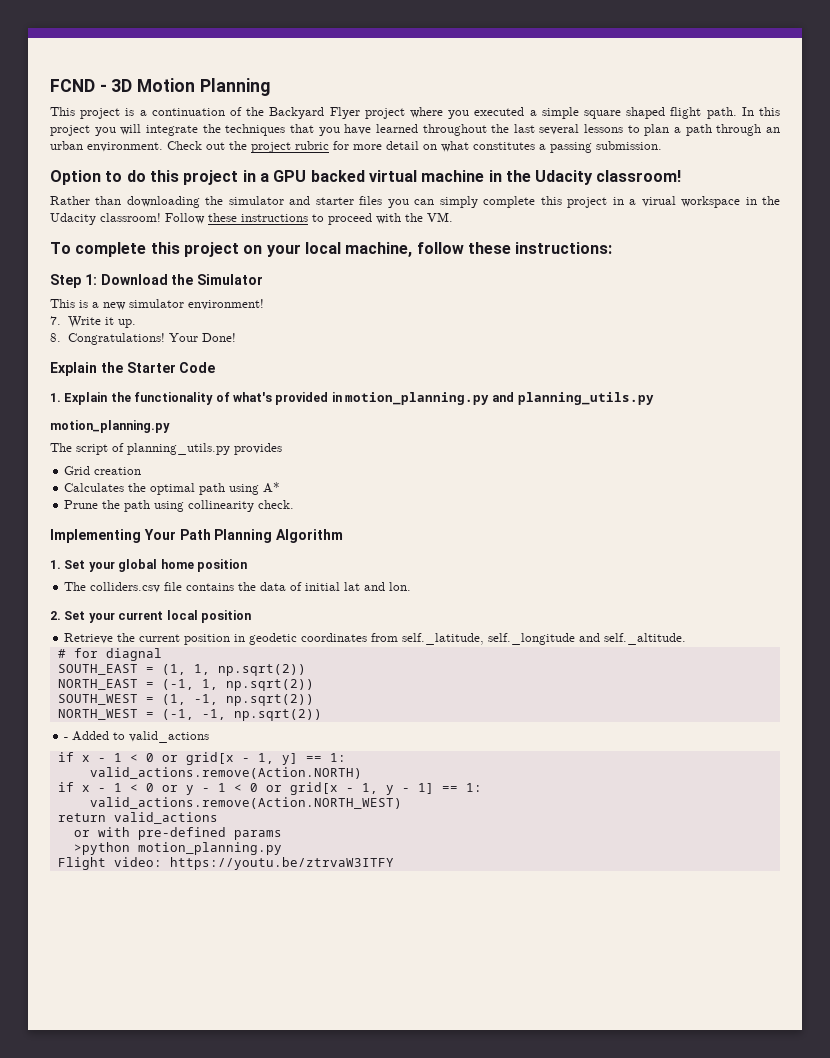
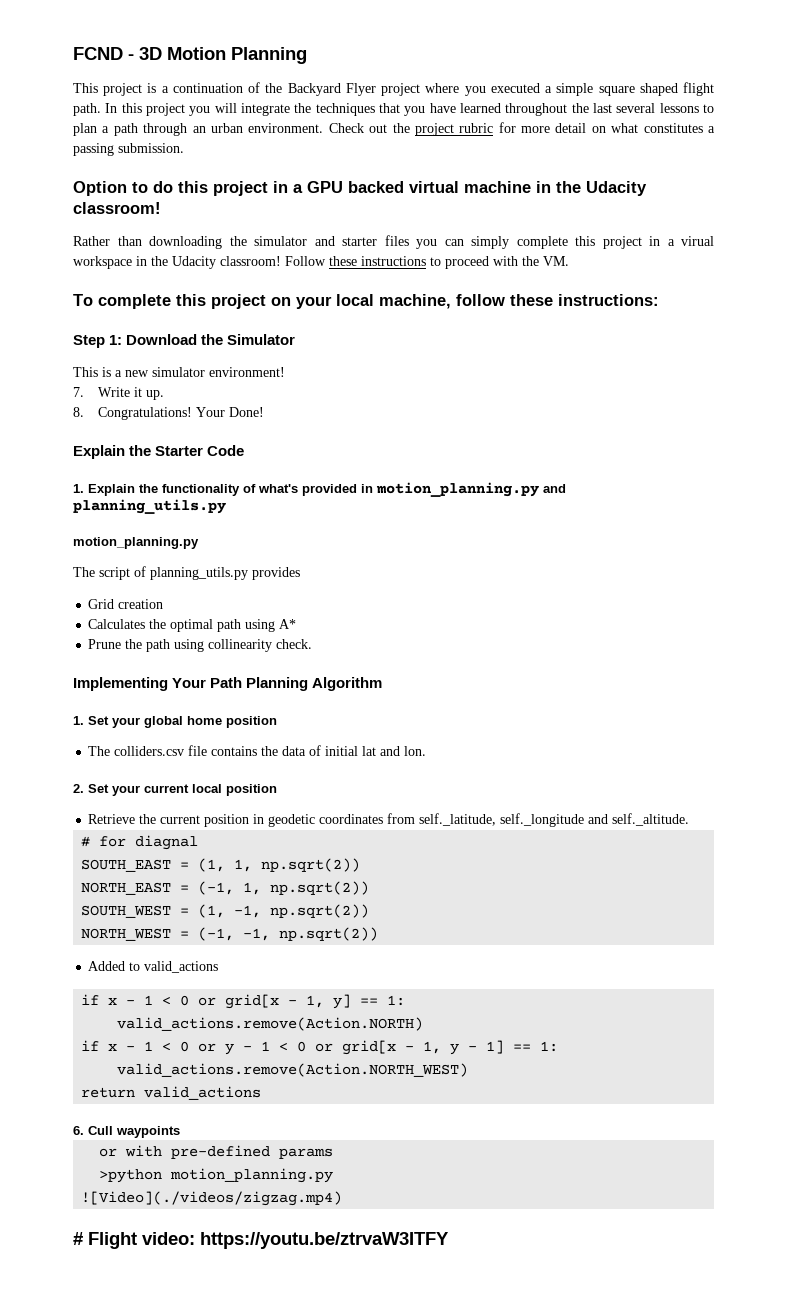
[64,737,69,740] - -> (379, 934) none
(218, 818) none -> [73,1126,180,1138] // 6. Cull waypoints
(282, 848) none -> [81,1191,343,1206] [73,1232,83,1245] ![Video](./videos/zigzag.mp4) // #

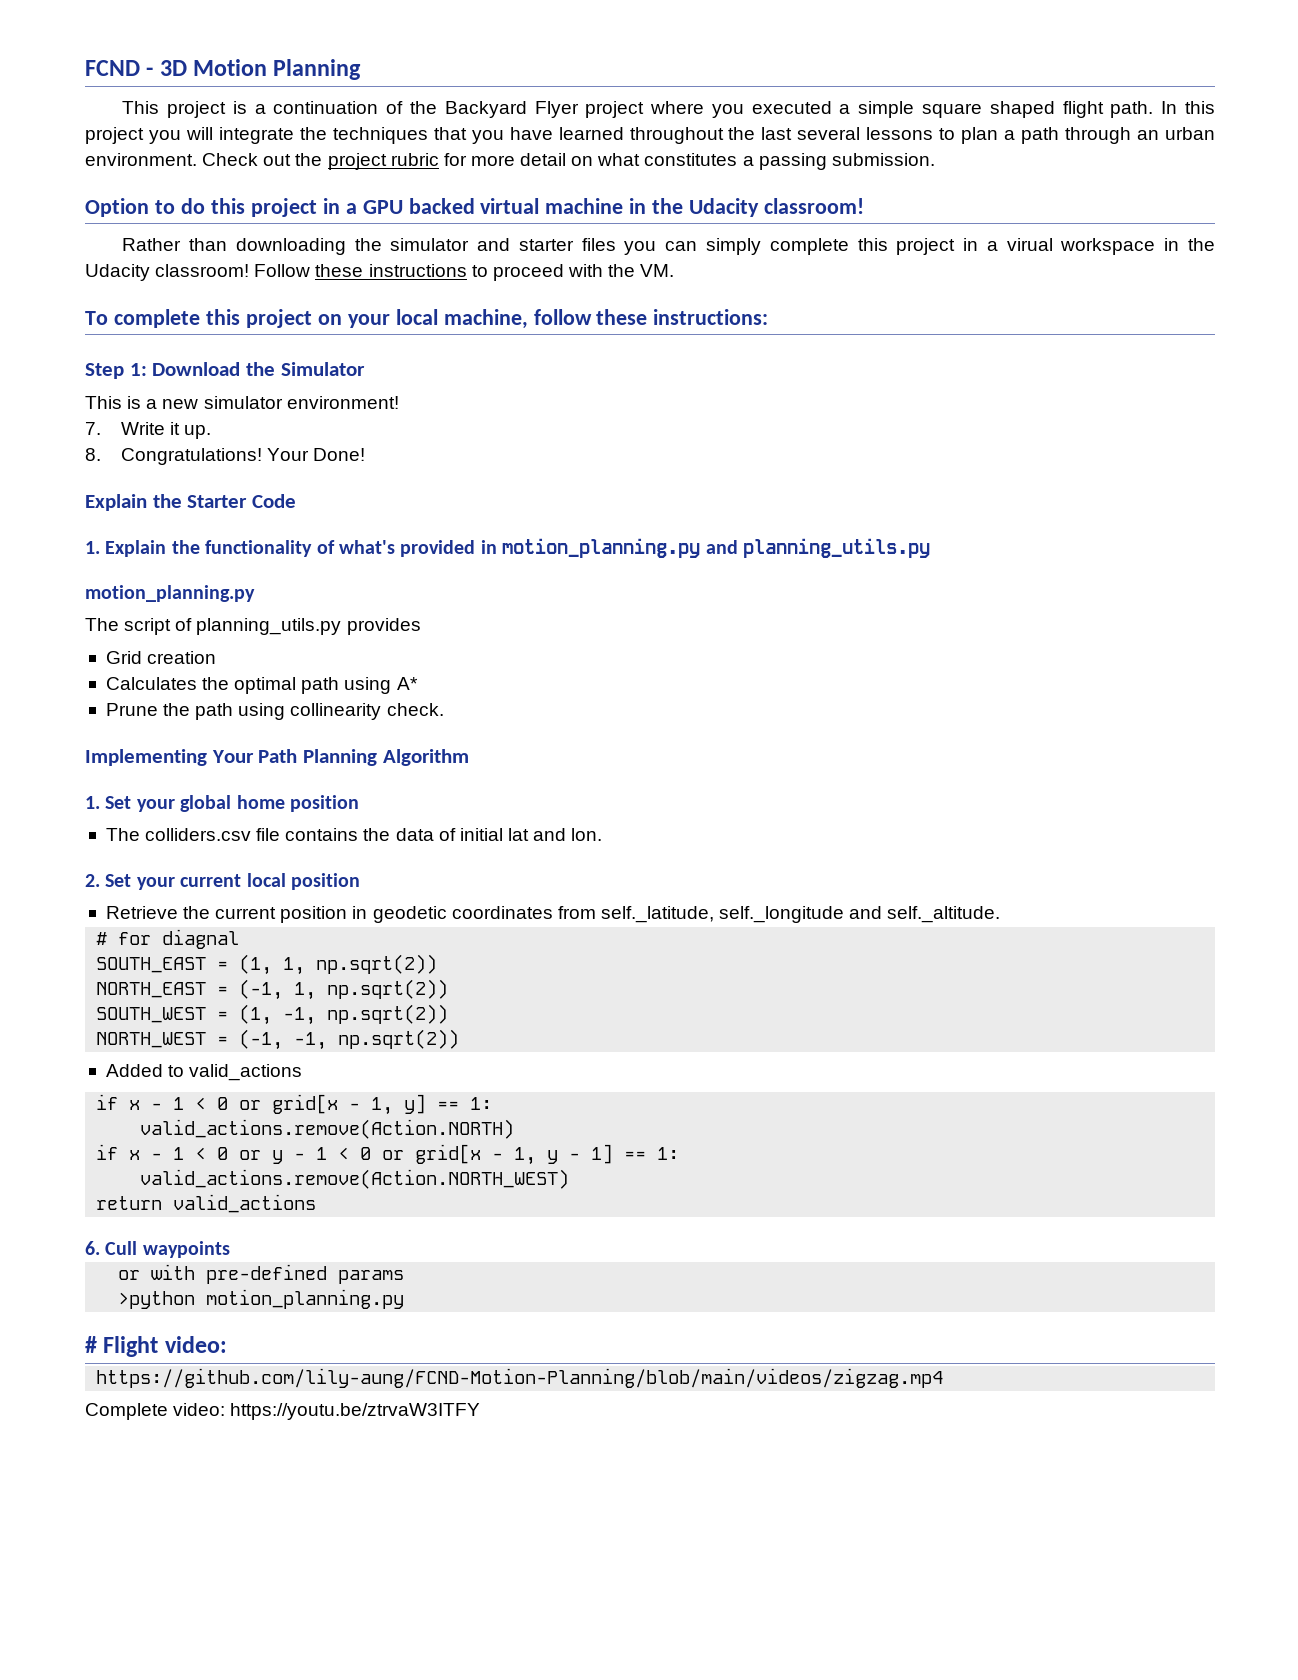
[81,1191,343,1206] // ![Video](./videos/zigzag.mp4) -> (405, 1299) none
(195, 1238) none -> [96,1368,944,1388] [85,1403,226,1420] // https://github.com/lily-aung/FCND-Motion-Planning/blob/main/videos/zigzag.mp4 // Complete video:

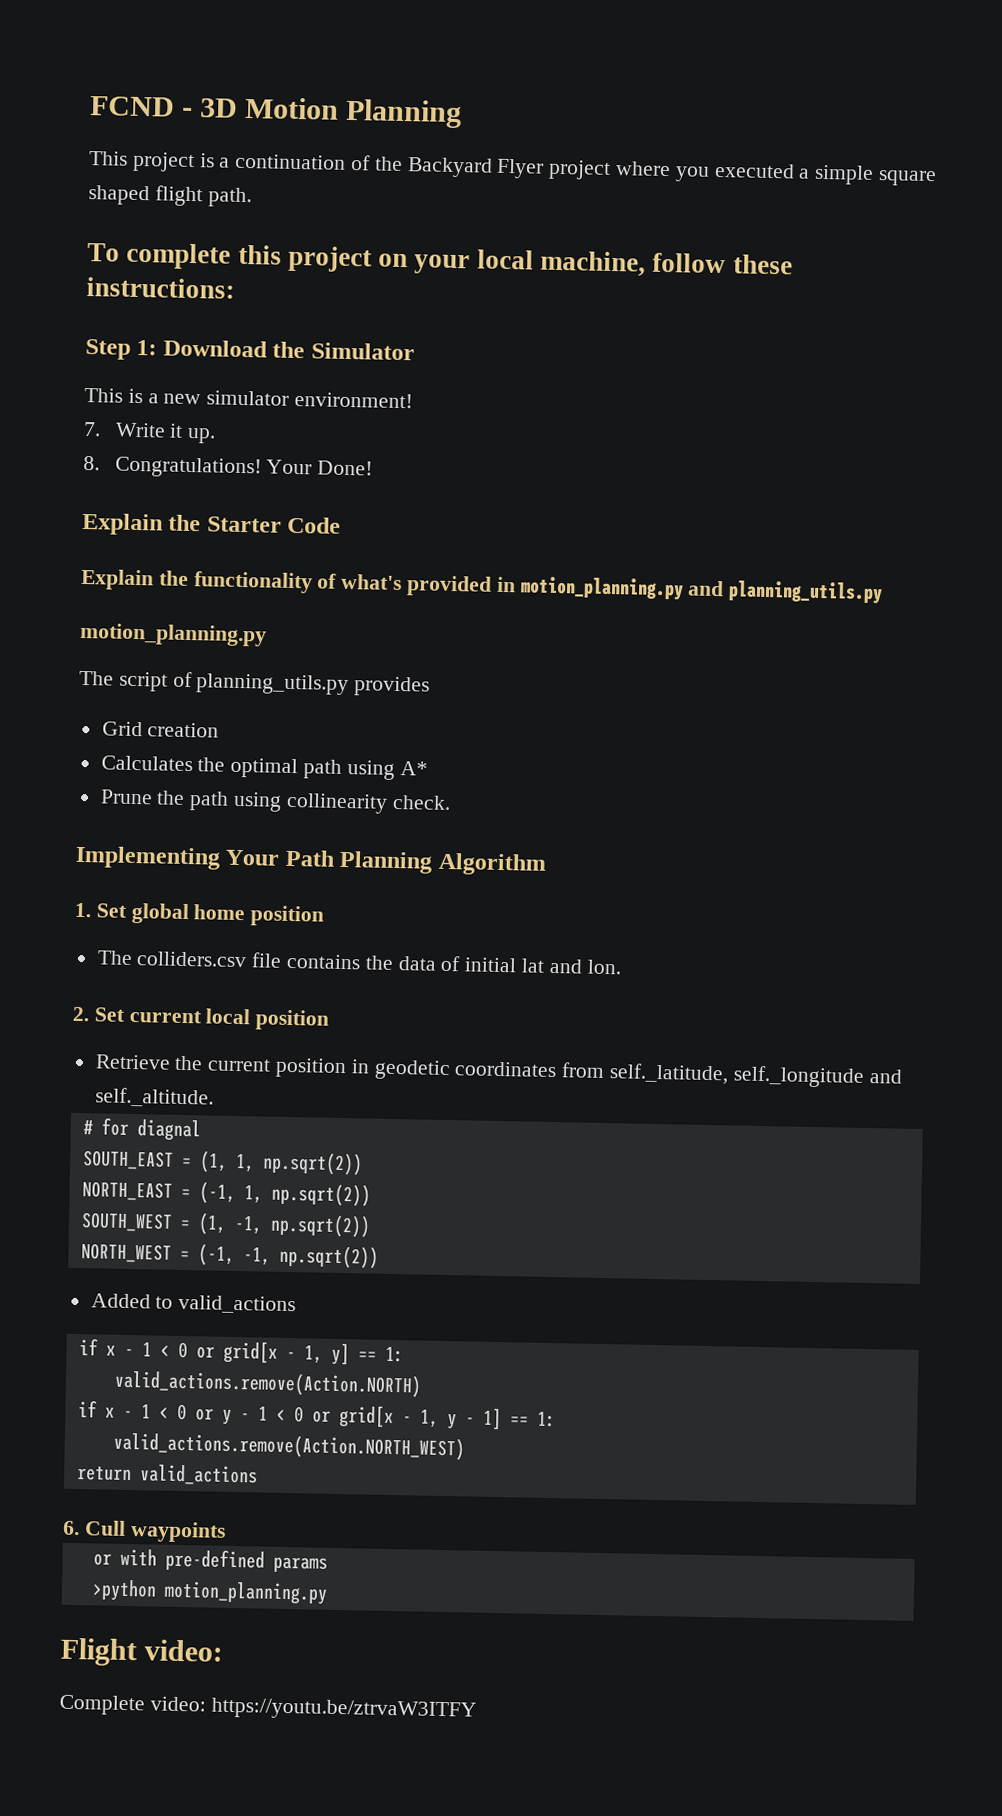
[1161,101,1215,114] [85,127,1216,144] [85,153,935,170] [85,198,865,217] [122,238,1215,255] [85,264,675,281] In this project you will integrate the techniques that you have learned throughout the last several lessons to plan a path through an urban environment. Check out the project rubric for more detail on what constitutes a passing submission. // Option to do this project in a GPU backed virtual machine in the Udacity classroom! // Rather than downloading the simulator and starter files you can simply complete this project in a virual workspace in the Udacity classroom! Follow these instructions to proceed with the VM. -> (252, 197) none
[85,541,100,554] 1. -> (342, 525) none
[136,799,175,812] your -> (128, 910) none
[136,877,175,890] your -> (126, 1014) none
[85,1336,97,1353] # -> (328, 1592) none
[96,1368,944,1388] // https://github.com/lily-aung/FCND-Motion-Planning/blob/main/videos/zigzag.mp4 -> (225, 1650) none

